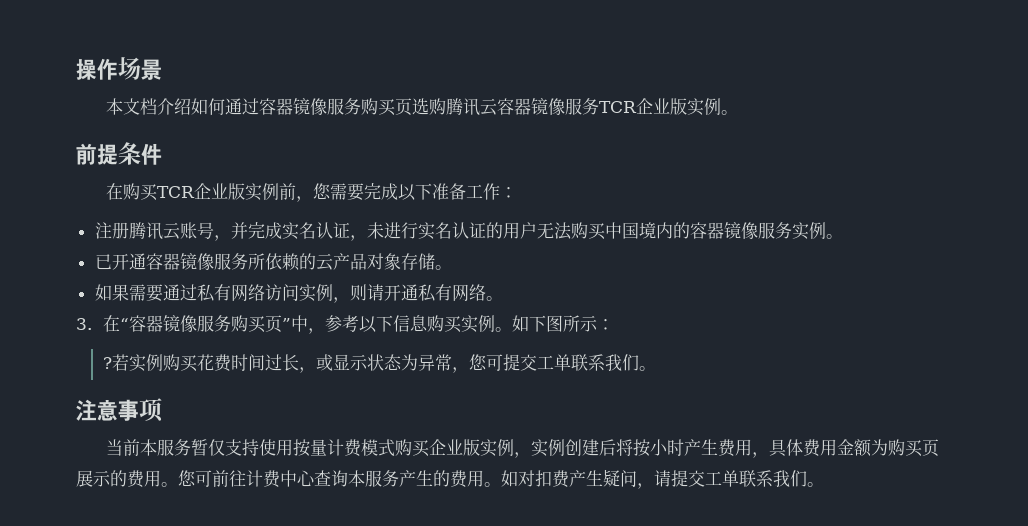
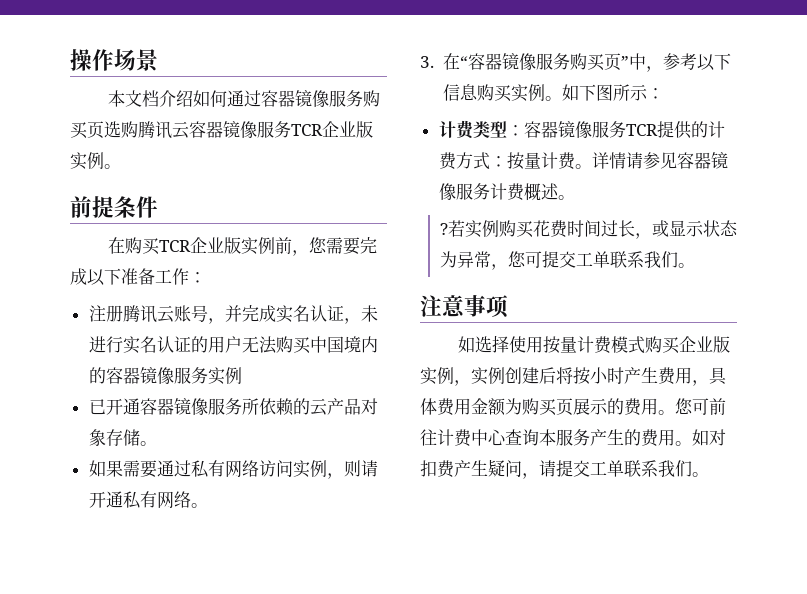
[825,234,843,239] 。 -> (242, 375) none
(614, 324) none -> [438,120,725,139] [438,151,728,170] [438,183,575,201] // 计费类型：容器镜像服务TCR提供的计费方式：按量计费。详情请参见容器镜像服务计费概述。
[106,439,260,456] 当前本服务暂仅支持 -> [458,335,510,353] 如选择

